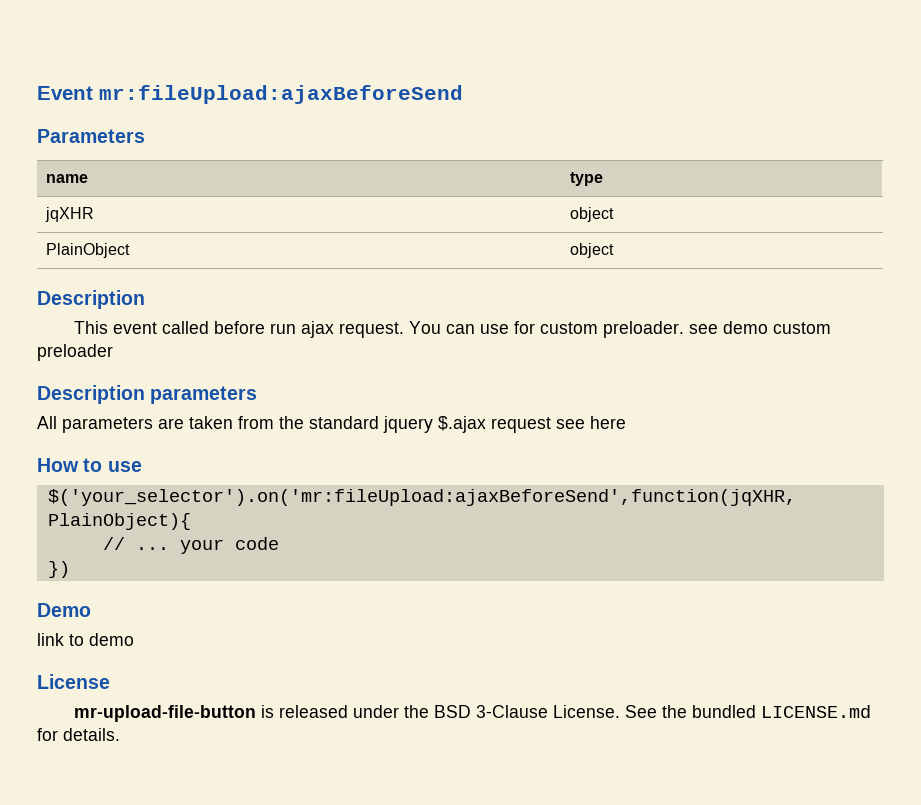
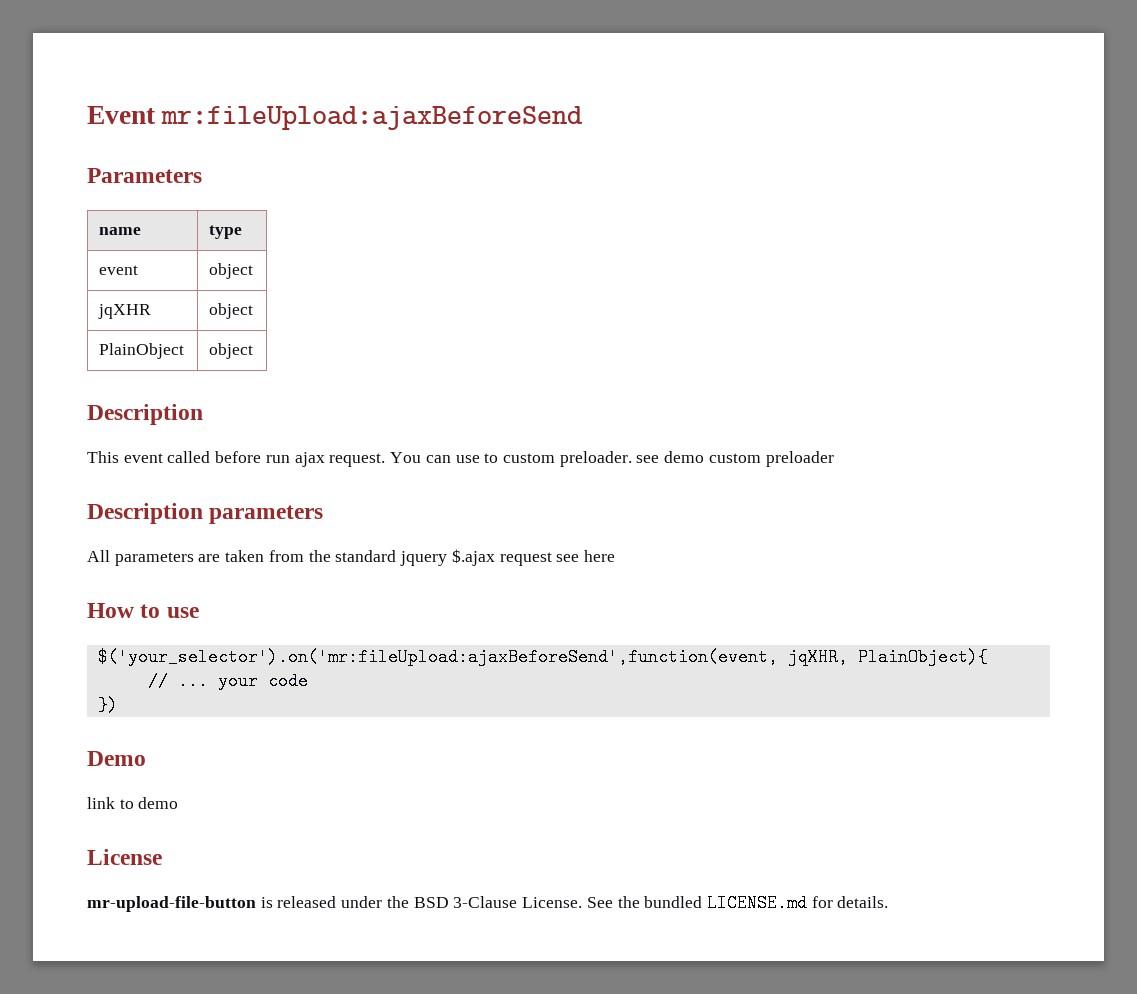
(604, 179) none -> [99,265,139,275] [209,263,254,279] // event | object
[513,321,535,334] for -> [484,453,499,463] to
[47,489,796,506] $('your_selector').on('mr:fileUpload:ajaxBeforeSend',function(jqXHR, -> [97,648,848,666] $('your_selector').on('mr:fileUpload:ajaxBeforeSend',function(event, jqXHR,

